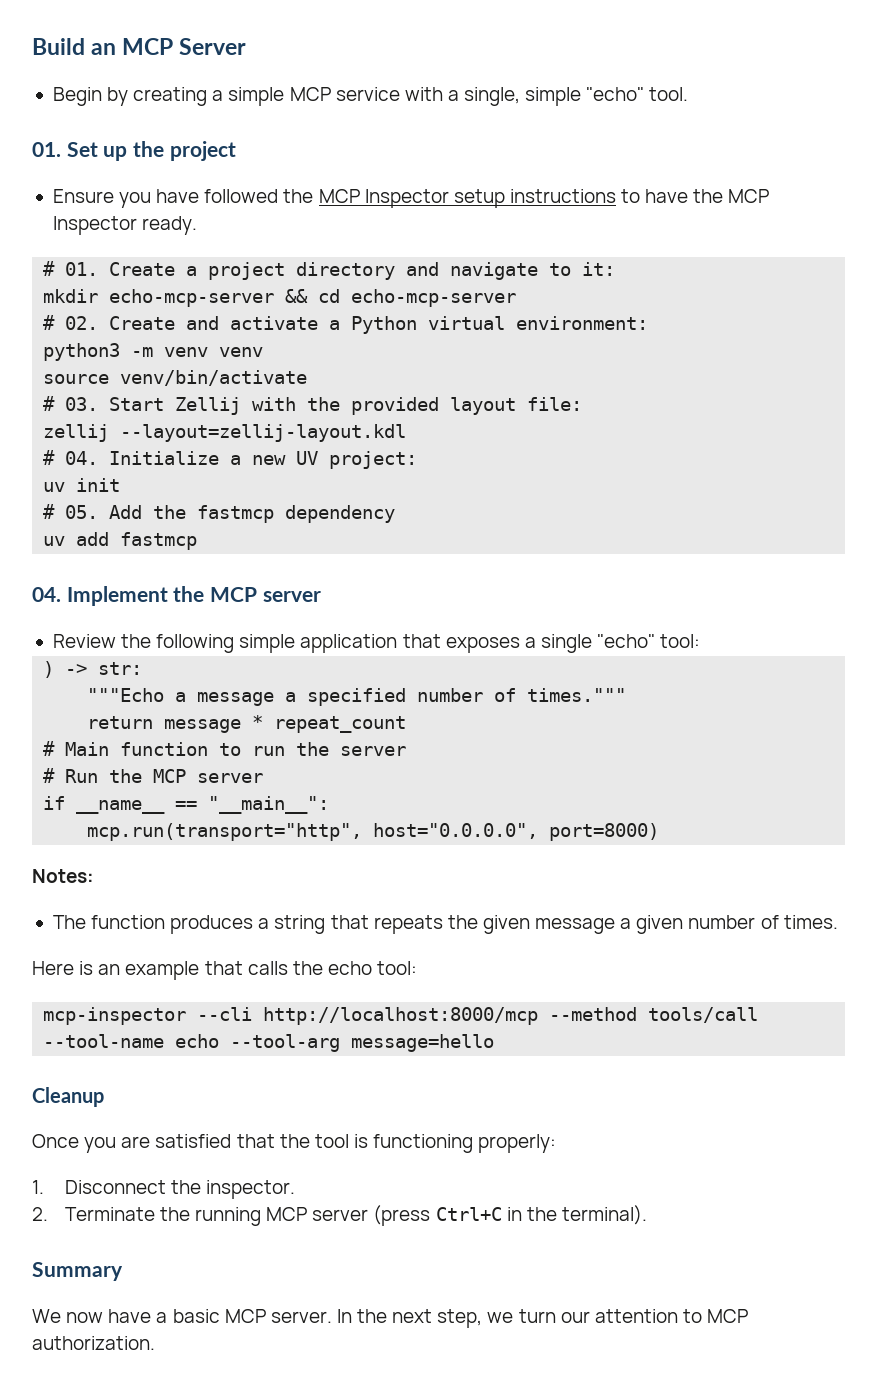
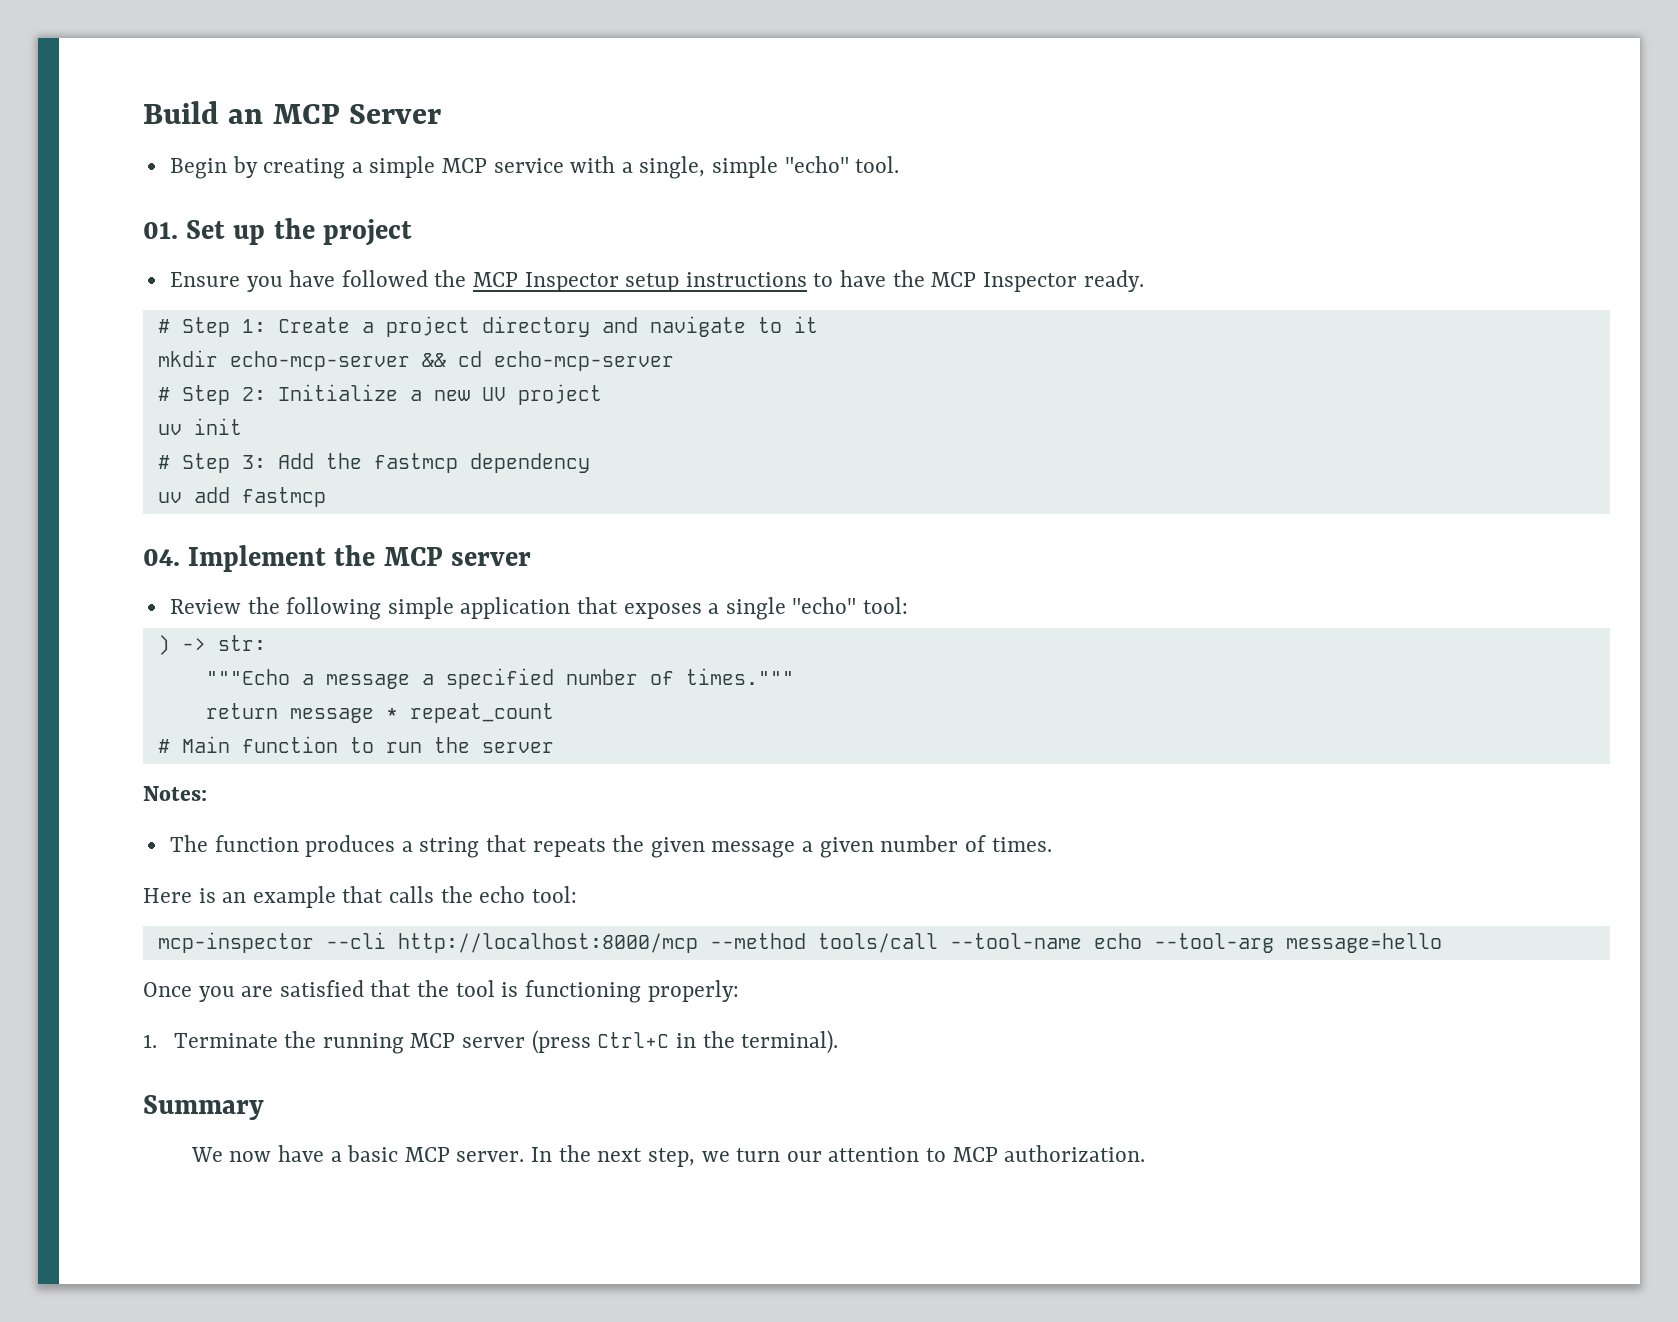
[65,262,99,276] 01. -> [181,317,266,337] Step 1:
[582,262,616,276] it: -> [793,316,818,333] it
[65,316,649,334] [43,343,264,361] [43,370,308,386] [43,396,583,415] [43,424,407,442] [43,450,99,465] 02. Create and activate a Python virtual environment: // python3 -m venv venv // source venv/bin/activate // # 03. Start Zellij with the provided layout file: // zellij --layout=zellij-layout.kdl // # 04. -> [181,385,266,405] Step 2:
[329,451,418,469] project: -> [517,384,602,405] project
[65,505,99,519] 05. -> [181,453,266,473] Step 3:
[43,768,264,783] [43,796,330,814] [87,823,660,841] // # Run the MCP server // if __name__ == "__main__": // mcp.run(transport="http", host="0.0.0.0", port=8000) -> (554, 747) none
[32,1087,104,1107] // Cleanup -> (1442, 943) none
[64,1180,296,1199] [32,1207,48,1221] Disconnect the inspector. // 2. -> (157, 1041) none

